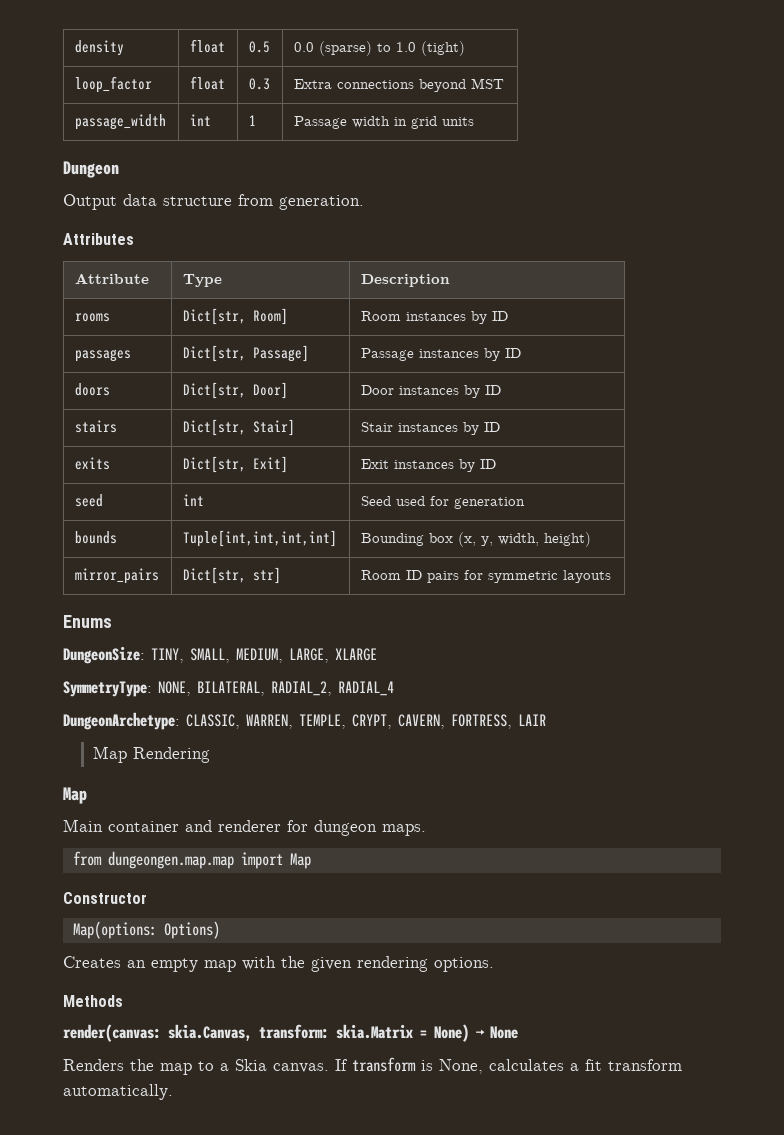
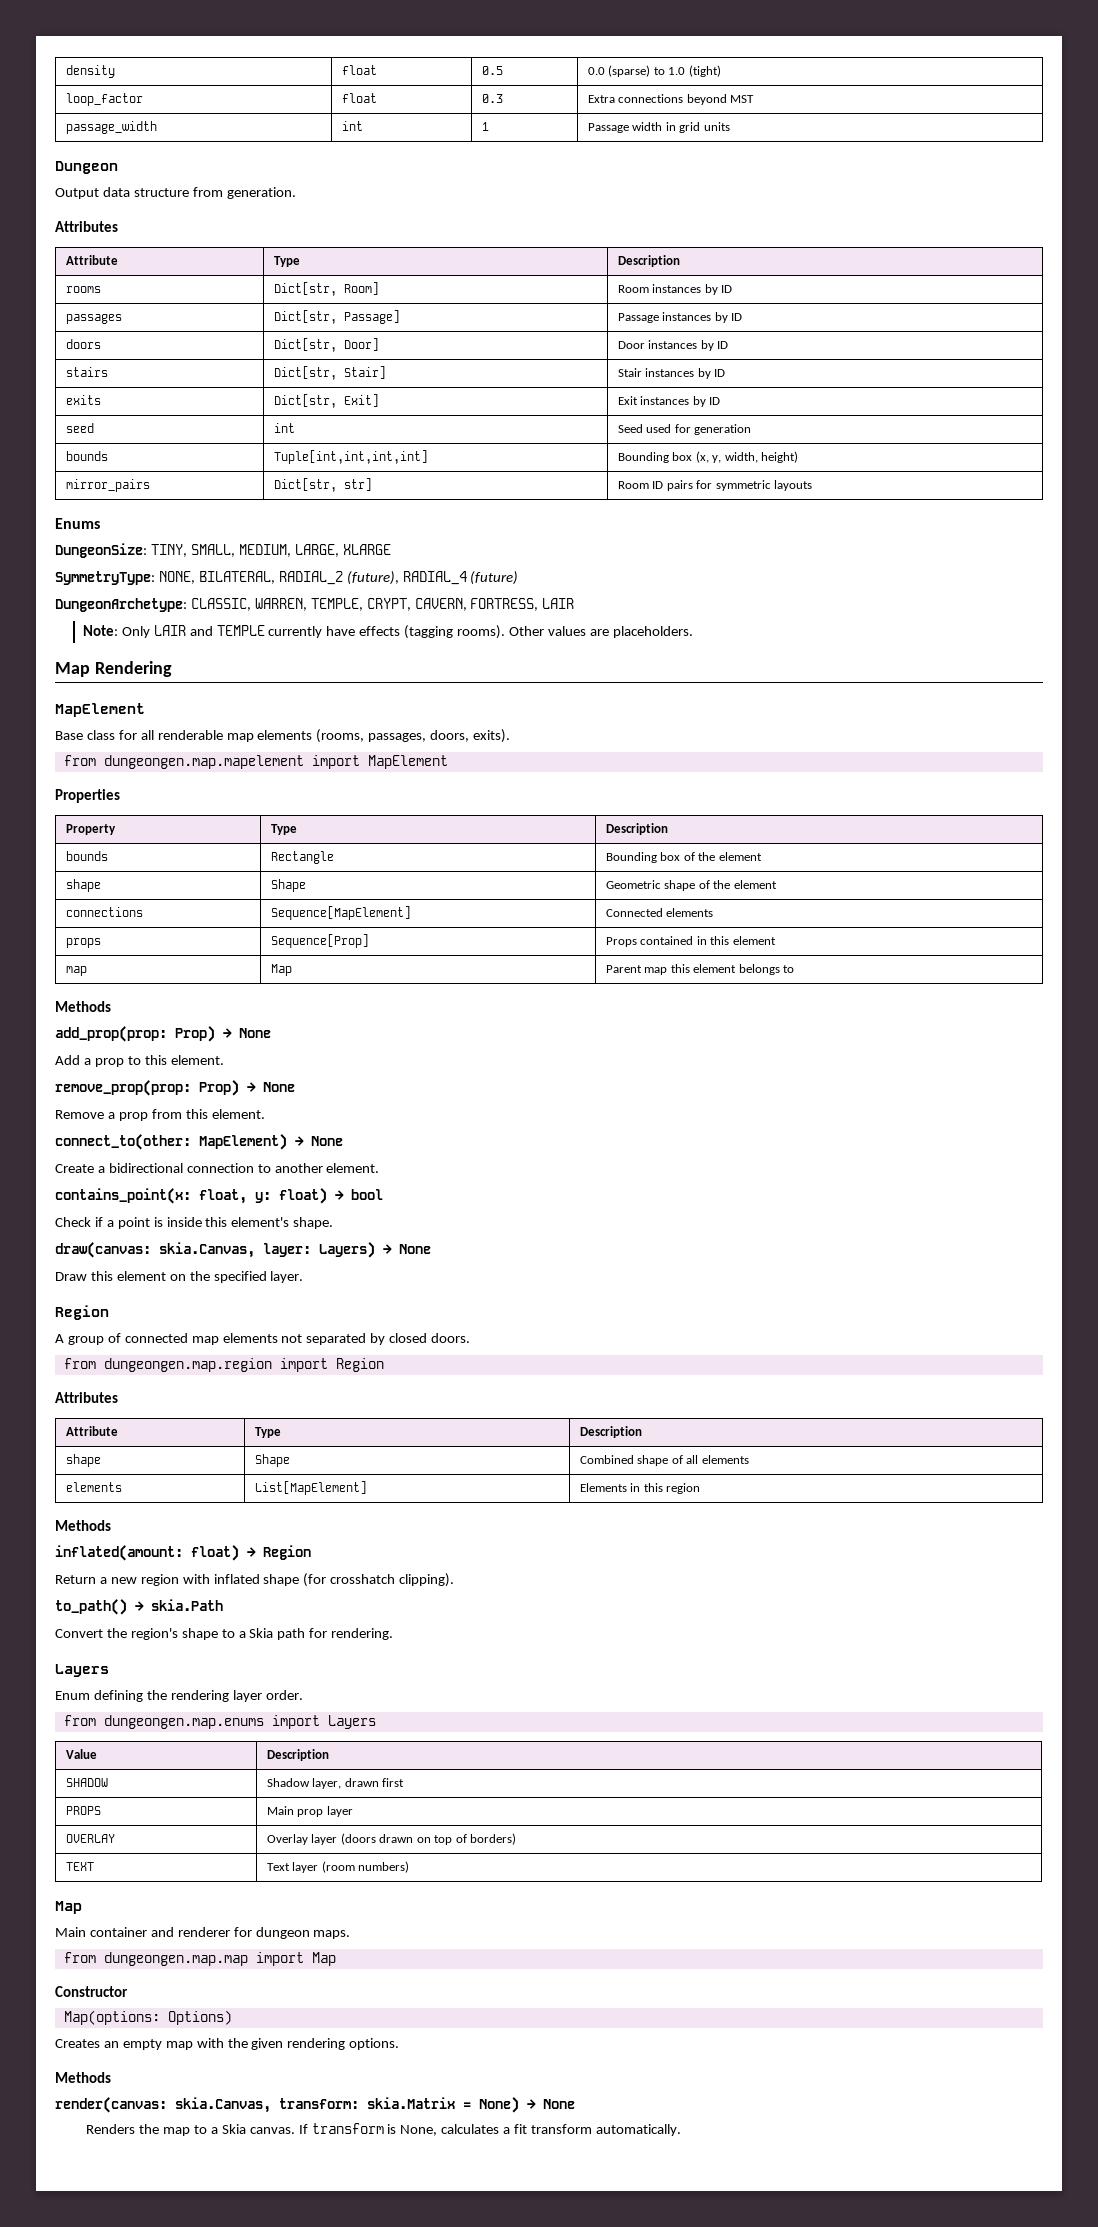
[271,681,332,696] RADIAL_2, -> [278,571,399,585] RADIAL_2 (future),
(394, 688) none -> [470,571,519,585] (future)
[92,746,210,763] Map Rendering -> [82,625,693,639] [55,661,172,677] [55,703,145,717] [55,729,511,743] [63,755,448,769] [55,789,120,803] [65,824,116,835] [270,824,297,835] [605,823,668,835] [65,851,108,861] [270,851,334,864] [605,852,762,863] [65,879,101,892] [270,879,306,892] [605,880,777,891] [65,907,143,917] [270,906,411,920] [605,908,714,917] [65,938,101,948] [270,934,369,948] [605,936,776,947] [65,966,87,976] [270,964,292,976] [605,964,795,975] [55,1001,111,1012] [55,1026,271,1042] [55,1055,224,1067] [55,1080,295,1096] [55,1109,265,1121] [55,1134,343,1150] [55,1163,380,1173] [55,1188,383,1204] [55,1217,334,1229] [55,1242,431,1258] [55,1271,304,1283] [55,1305,109,1320] [55,1333,471,1345] [63,1358,384,1372] [55,1392,118,1403] [65,1426,118,1436] [254,1427,281,1438] [579,1426,642,1438] [65,1454,101,1467] [254,1454,290,1467] [579,1455,749,1466] [65,1482,122,1492] [254,1481,367,1495] [579,1483,701,1494] [55,1520,111,1531] [55,1545,311,1561] [55,1573,455,1587] [55,1599,223,1615] [55,1628,394,1640] [55,1664,109,1677] [55,1690,303,1702] [63,1715,376,1729] [65,1749,97,1759] [266,1749,329,1761] [65,1778,108,1787] [266,1778,405,1789] [65,1806,101,1815] [266,1806,353,1817] [65,1834,115,1843] [266,1833,517,1845] [65,1862,94,1871] [266,1861,410,1873] Note: Only LAIR and TEMPLE currently have effects (tagging rooms). Other values are placeholders. // Map Rendering // MapElement // Base class for all renderable map elements (rooms, passages, doors, exits). // from dungeongen.map.mapelement import MapElement // Properties // Property | Type | Description // bounds | Rectangle | Bounding box of the element // shape | Shape | Geometric shape of the element // connections | Sequence[MapElement] | Connected elements // props | Sequence[Prop] | Props contained in this element // map | Map | Parent map this element belongs to // Methods // add_prop(prop: Prop) → None // Add a prop to this element. // remove_prop(prop: Prop) → None // Remove a prop from this element. // connect_to(other: MapElement) → None // Create a bidirectional connection to another element. // contains_point(x: float, y: float) → bool // Check if a point is inside this element's shape. // draw(canvas: skia.Canvas, layer: Layers) → None // Draw this element on the specified layer. // Region // A group of connected map elements not separated by closed doors. // from dungeongen.map.region import Region // Attributes // Attribute | Type | Description // shape | Shape | Combined shape of all elements // elements | List[MapElement] | Elements in this region // Methods // inflated(amount: float) → Region // Return a new region with inflated shape (for crosshatch clipping). // to_path() → skia.Path // Convert the region's shape to a Skia path for rendering. // Layers // Enum defining the rendering layer order. // from dungeongen.map.enums import Layers // Value | Description // SHADOW | Shadow layer, drawn first // PROPS | Main prop layer // OVERLAY | Overlay layer (doors drawn on top of borders) // TEXT | Text layer (room numbers)

